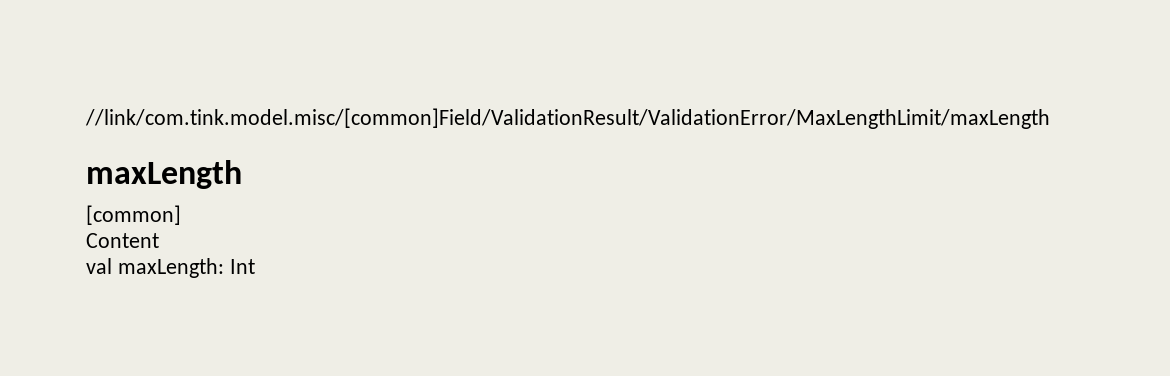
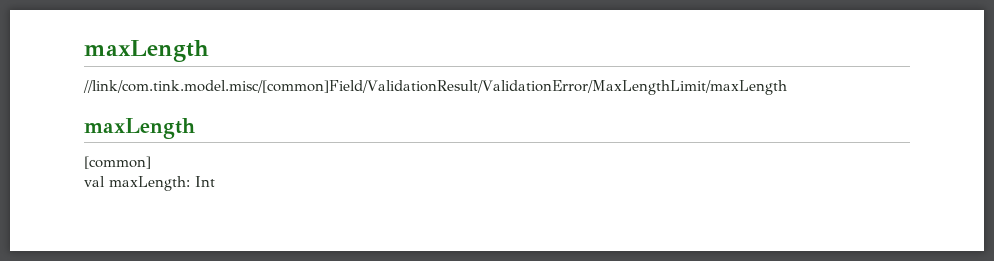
(85, 118) none -> [84,40,209,62] maxLength //
[86,233,159,248] // Content -> (151, 162) none

